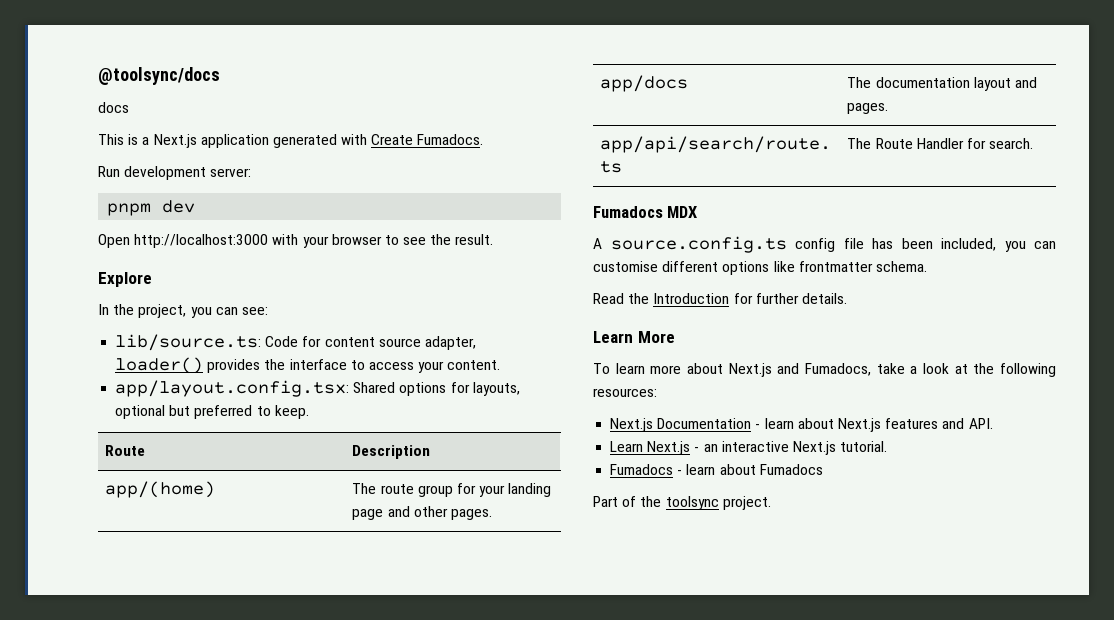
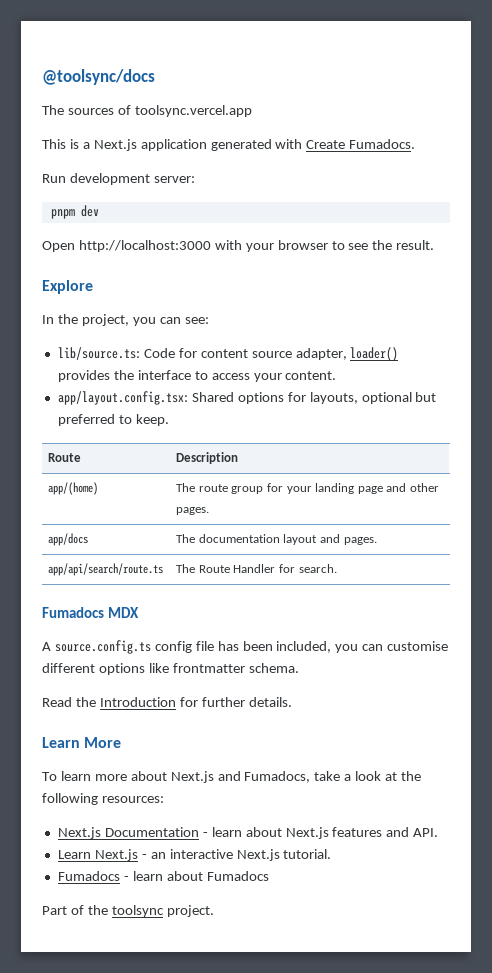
[98,102,129,113] docs -> [42,105,252,117] The sources of toolsync.vercel.app

